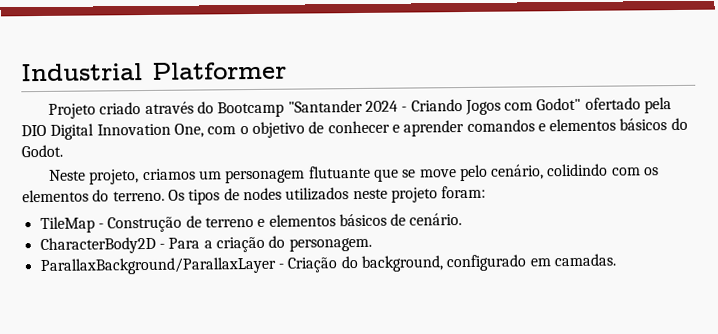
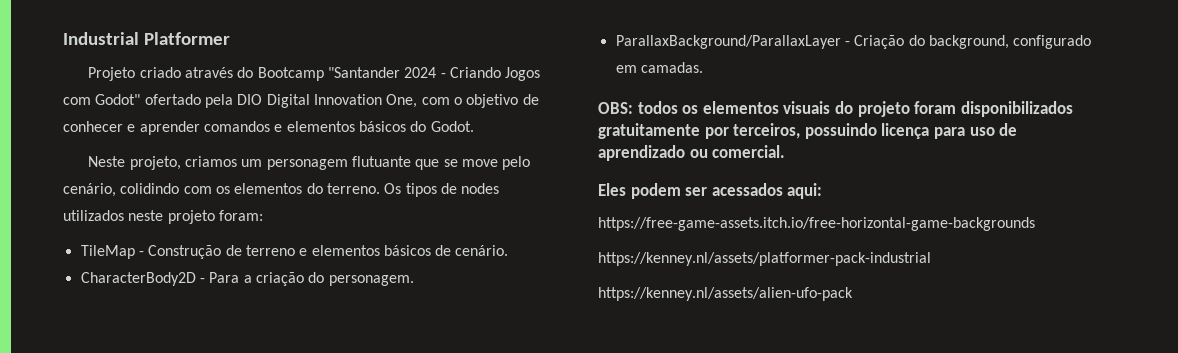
(616, 260) none -> [598,101,1073,117] [598,123,1018,139] [598,145,786,161] [598,183,823,199] [598,217,1035,231] [598,252,931,266] [598,287,853,301] // OBS: todos os elementos visuais do projeto foram disponibilizados gratuitamente por terceiros, possuindo licença para uso de aprendizado ou comercial. // Eles podem ser acessados aqui: // https://free-game-assets.itch.io/free-horizontal-game-backgrounds // https://kenney.nl/assets/platformer-pack-industrial // https://kenney.nl/assets/alien-ufo-pack

